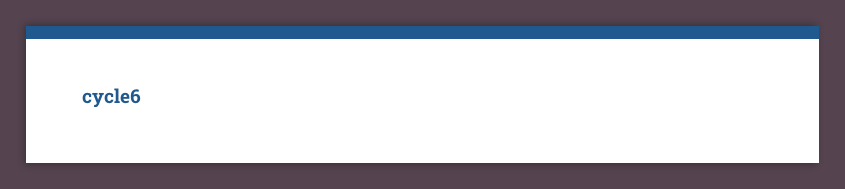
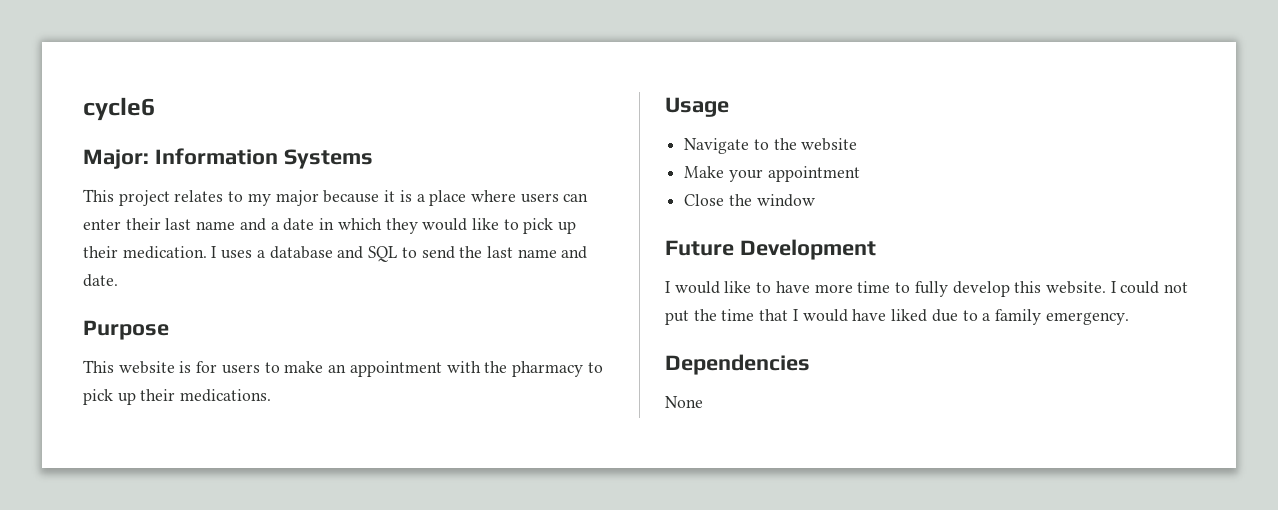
(141, 98) none -> [83,148,373,169] [83,189,589,206] [83,218,577,234] [83,246,588,262] [83,274,118,287] [83,320,169,340] [83,360,603,377] [83,389,272,405] [665,97,729,117] [684,138,858,154] [684,166,860,182] [684,194,815,207] [665,239,876,260] [665,281,1189,297] [665,309,1129,325] [665,354,810,375] [665,396,703,408] // Major: Information Systems // This project relates to my major because it is a place where users can enter their last name and a date in which they would like to pick up their medication. I uses a database and SQL to send the last name and date. // Purpose // This website is for users to make an appointment with the pharmacy to pick up their medications. // Usage // Navigate to the website // Make your appointment // Close the window // Future Development // I would like to have more time to fully develop this website. I could not put the time that I would have liked due to a family emergency. // Dependencies // None

